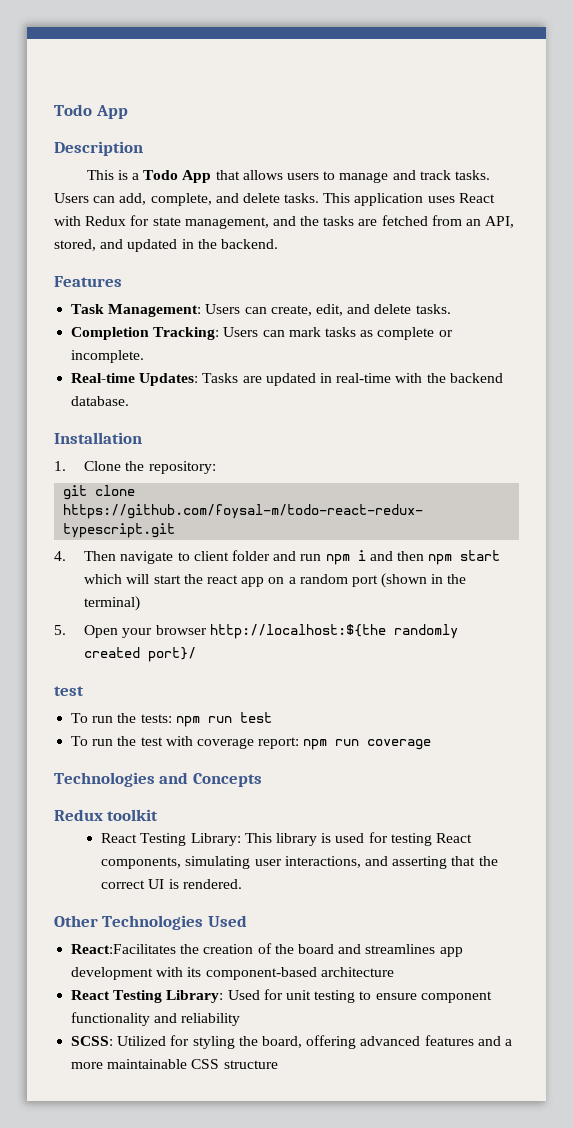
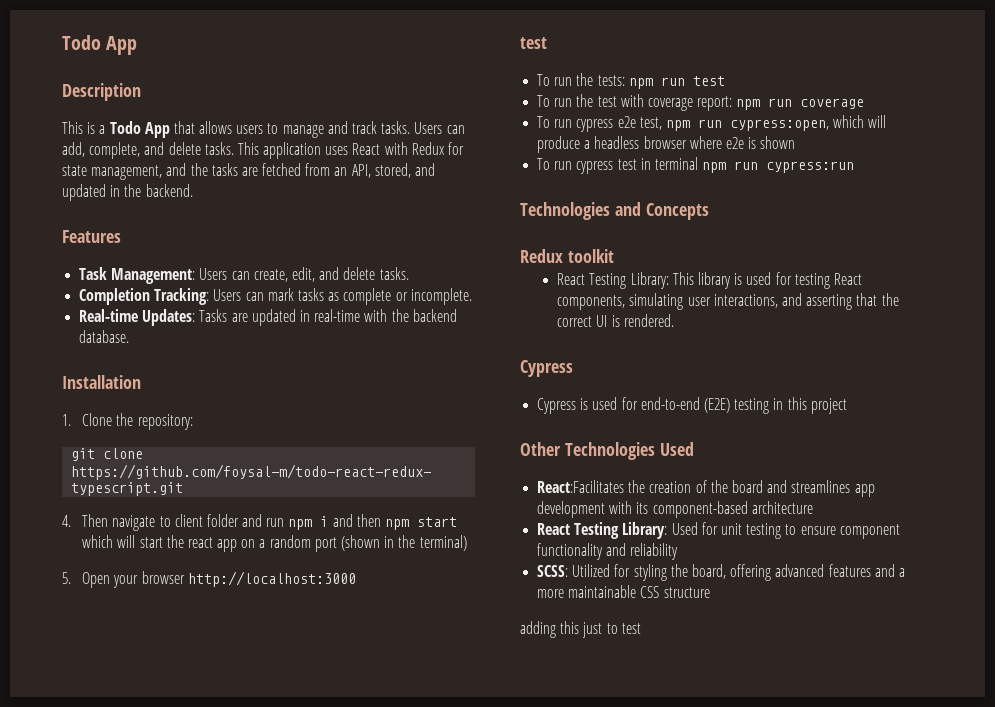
[209,624,458,639] [84,647,197,662] http://localhost:${the randomly created port}/ -> [187,571,356,587] http://localhost:3000
(432, 744) none -> [537,115,887,132] [537,136,796,153] [537,157,855,174] // To run cypress e2e test, npm run cypress:open, which will produce a headless browser where e2e is shown // To run cypress test in terminal npm run cypress:run
(242, 884) none -> [520,360,573,377] [537,397,847,414] // Cypress // Cypress is used for end-to-end (E2E) testing in this project
(278, 1064) none -> [520,621,641,638] // adding this just to test

